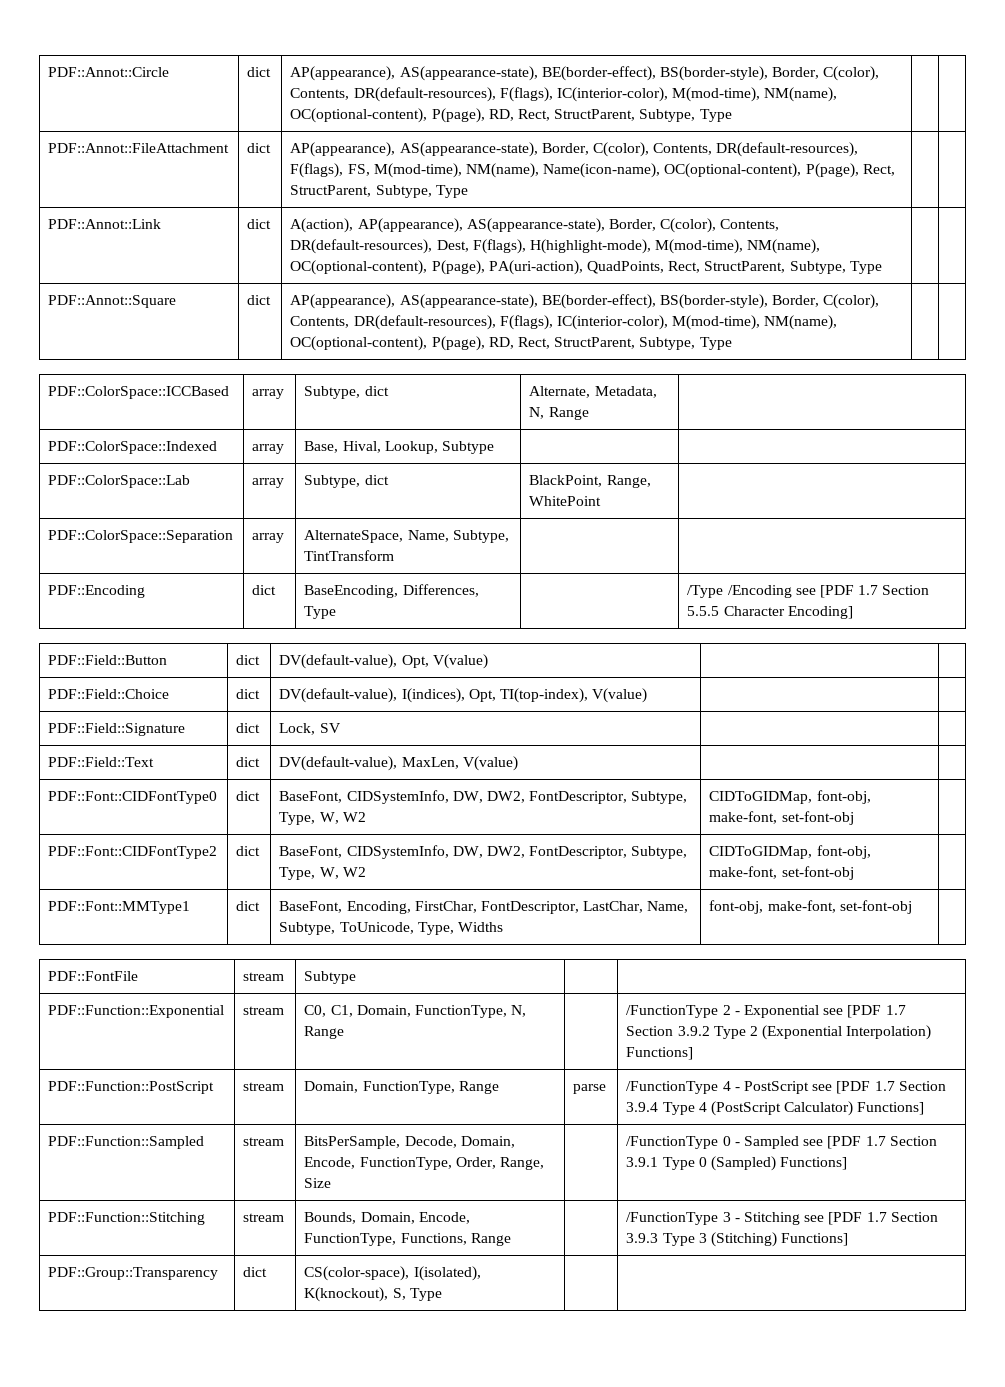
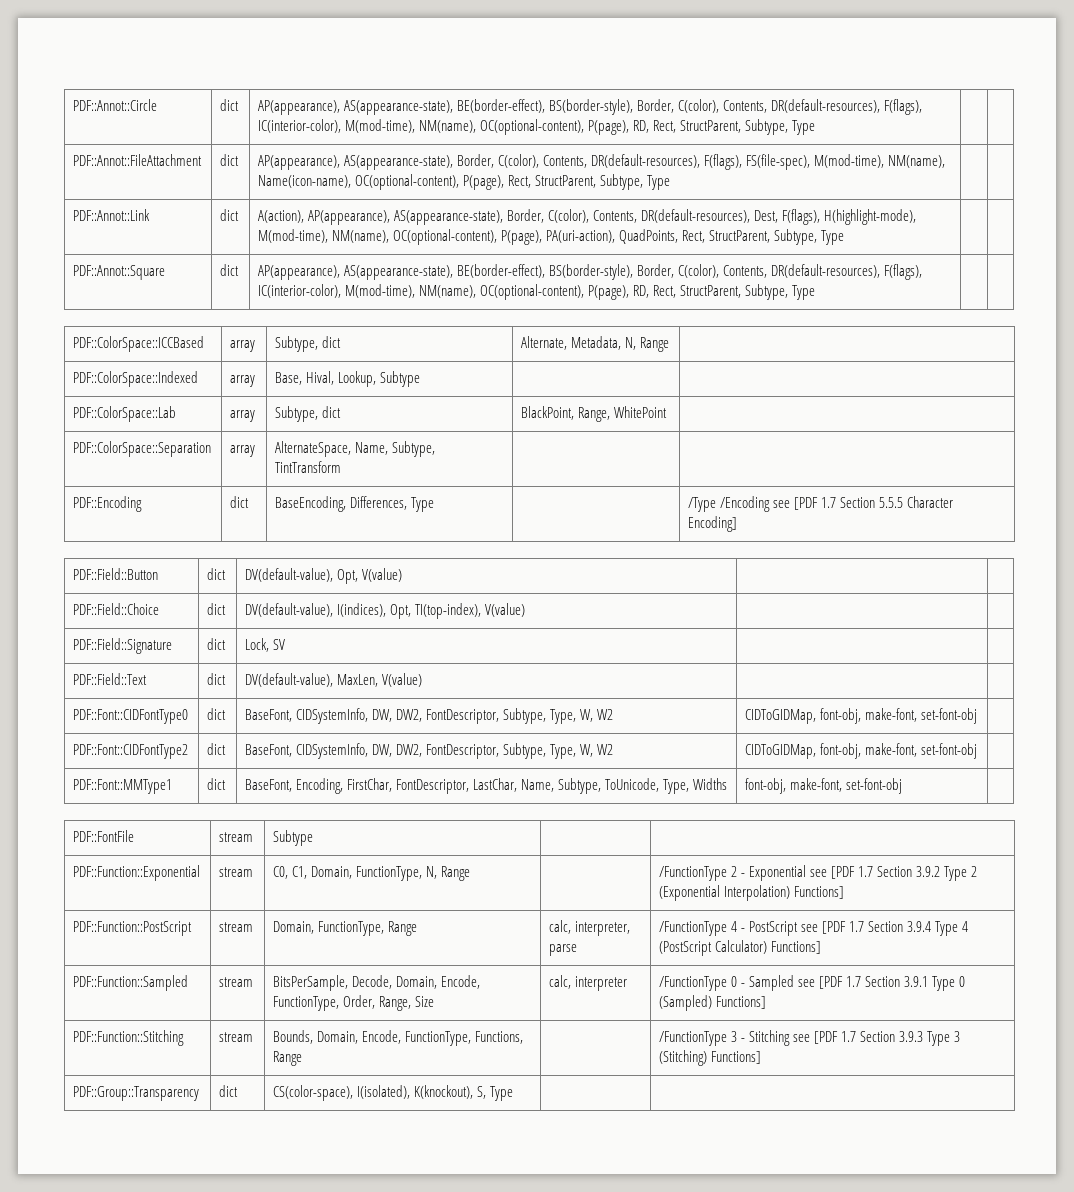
[347,164,370,176] FS, -> [745,154,810,170] FS(file-spec),
(499, 1087) none -> [549,920,631,936] calc, interpreter,
(332, 1183) none -> [549,975,628,991] calc, interpreter

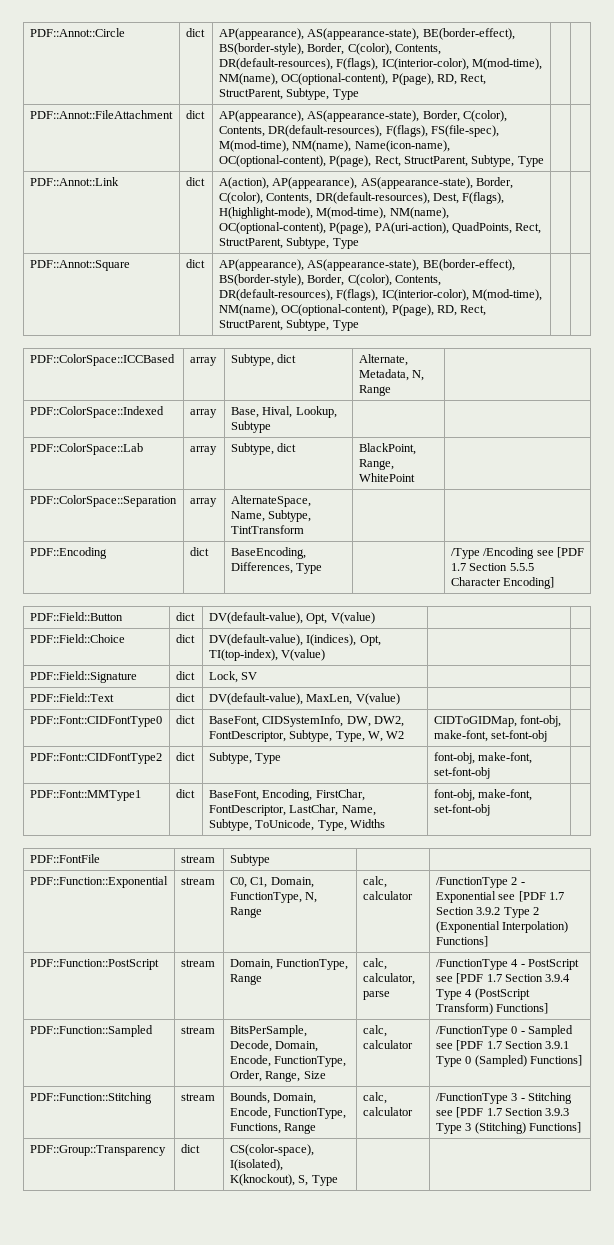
[245,743,613,759] [745,744,817,759] BaseFont, CIDSystemInfo, DW, DW2, FontDescriptor, Subtype, Type, W, W2 | CIDToGIDMap, -> [208,752,282,764] Subtype, Type |
(471, 873) none -> [362,876,387,888] [362,891,413,900] calc, calculator
[575,921,631,936] interpreter, -> [362,973,415,985] calculator,
[715,940,768,954] Calculator) -> [435,1003,493,1015] Transform)
[575,976,628,991] interpreter -> [362,1040,413,1049] calculator
(303, 1058) none -> [362,1092,387,1104] [362,1107,413,1116] calc, calculator

